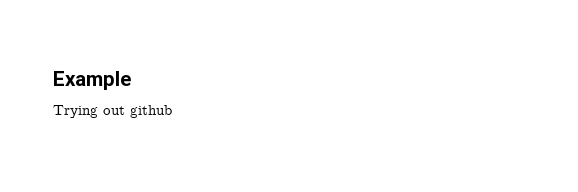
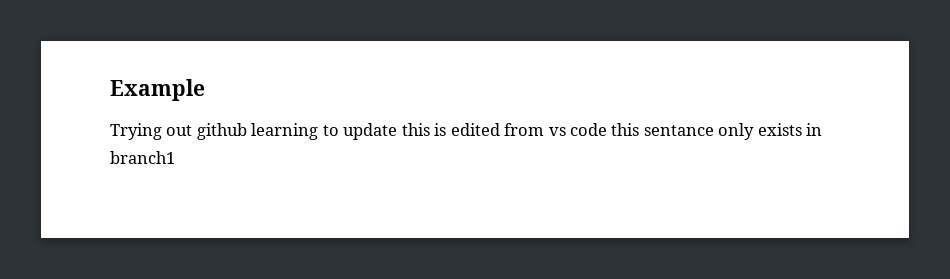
(172, 111) none -> [251,123,823,140] [110,151,175,164] learning to update this is edited from vs code this sentance only exists in branch1

